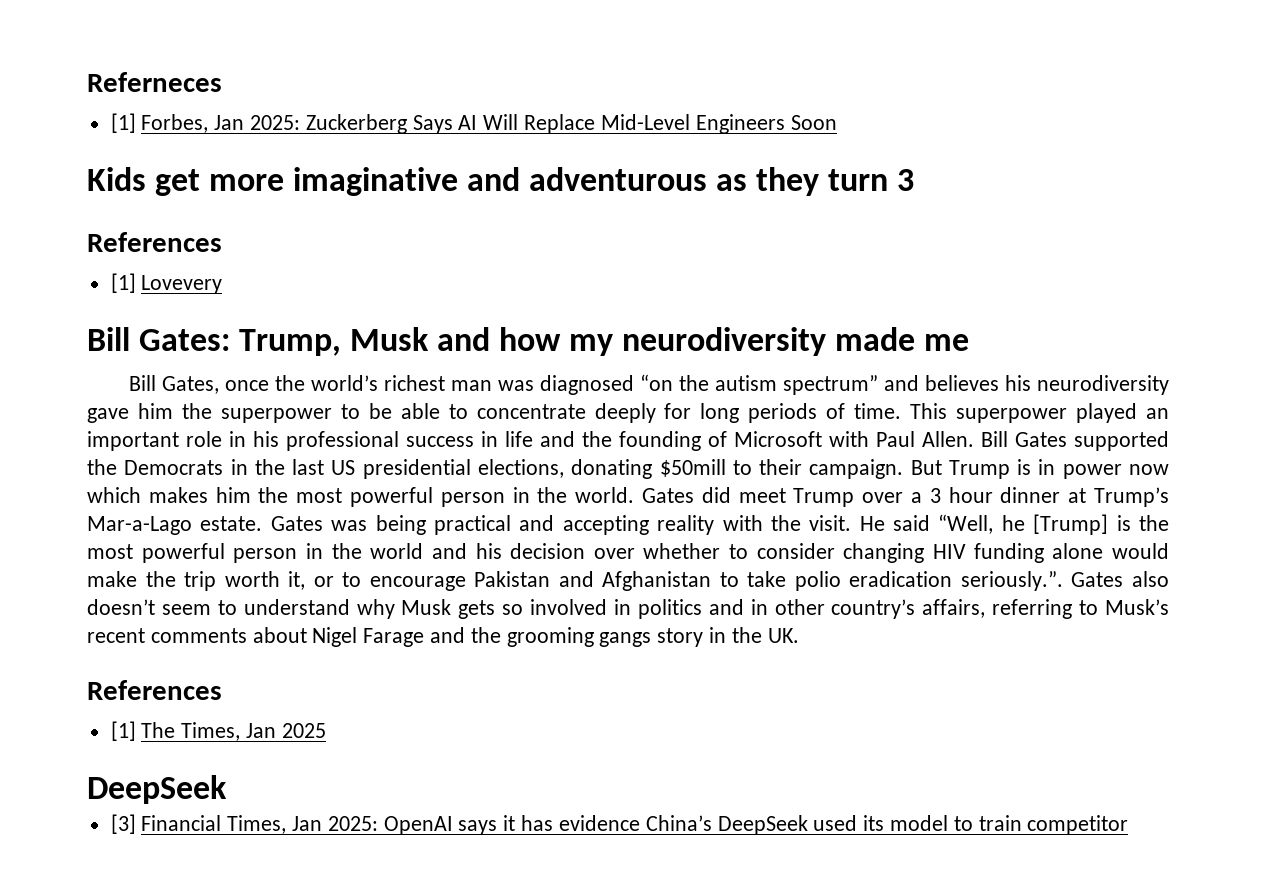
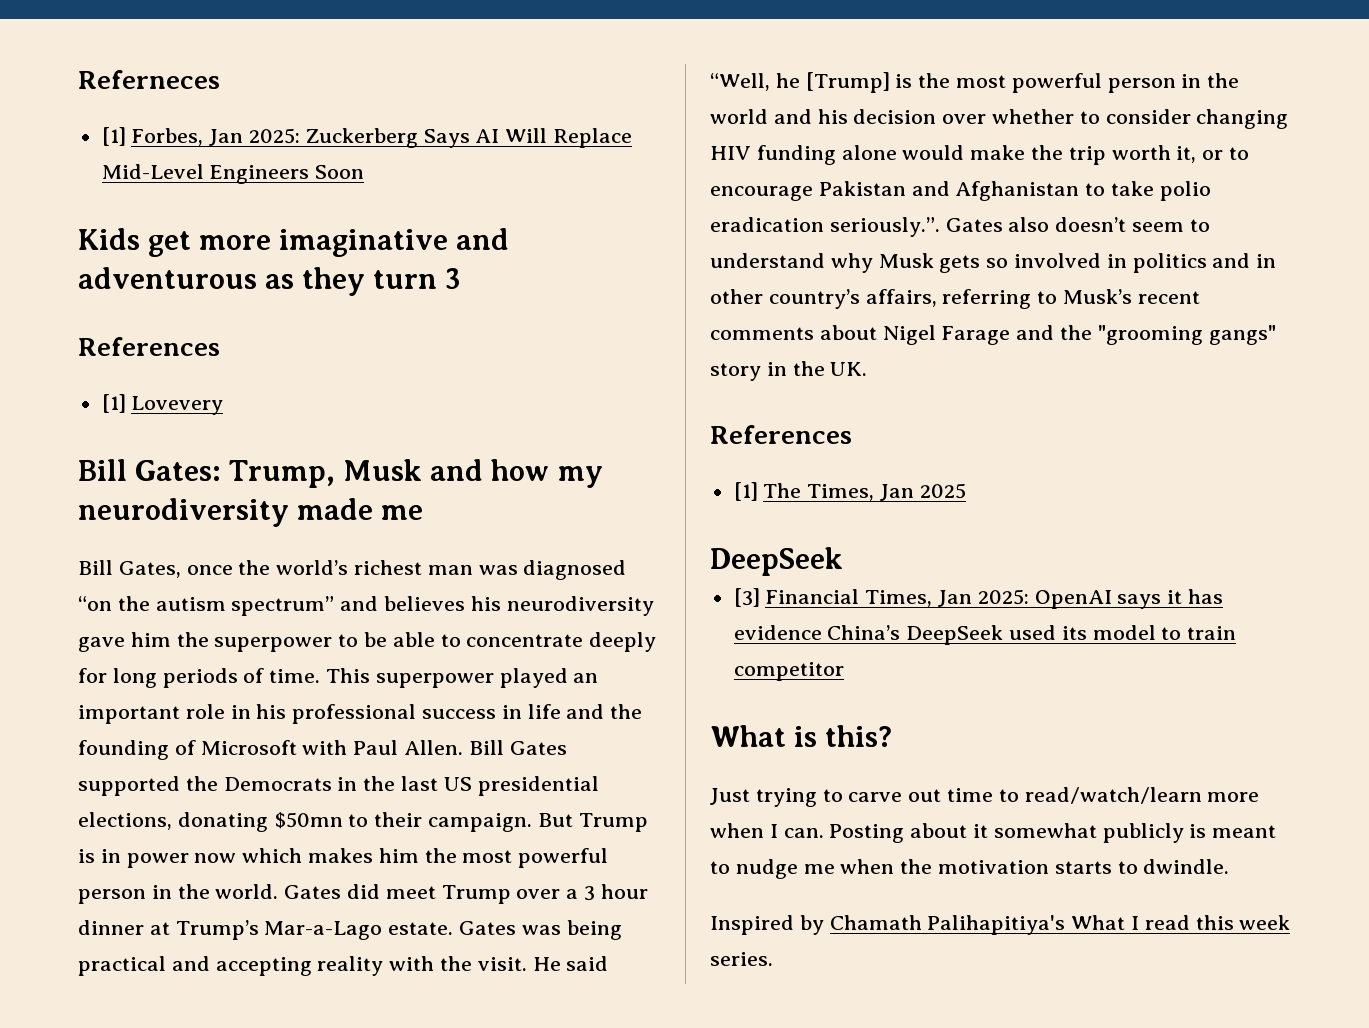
[659,459,726,477] $50mill -> [273,812,343,829] $50mn
[506,627,652,647] grooming gangs -> [1097,325,1276,345] "grooming gangs"
(1129, 825) none -> [710,725,893,747] [710,787,1260,807] [710,823,1277,843] [710,859,1230,879] [710,915,1291,935] [710,952,773,966] // What is this? // Just trying to carve out time to read/watch/learn more when I can. Posting about it somewhat publicly is meant to nudge me when the motivation starts to dwindle. // Inspired by Chamath Palihapitiya's What I read this week series.

